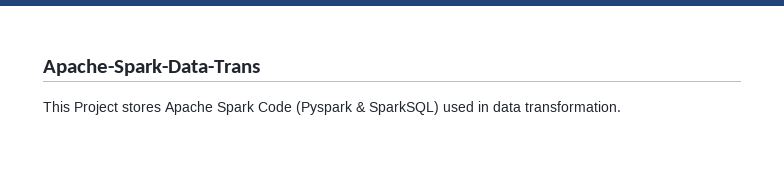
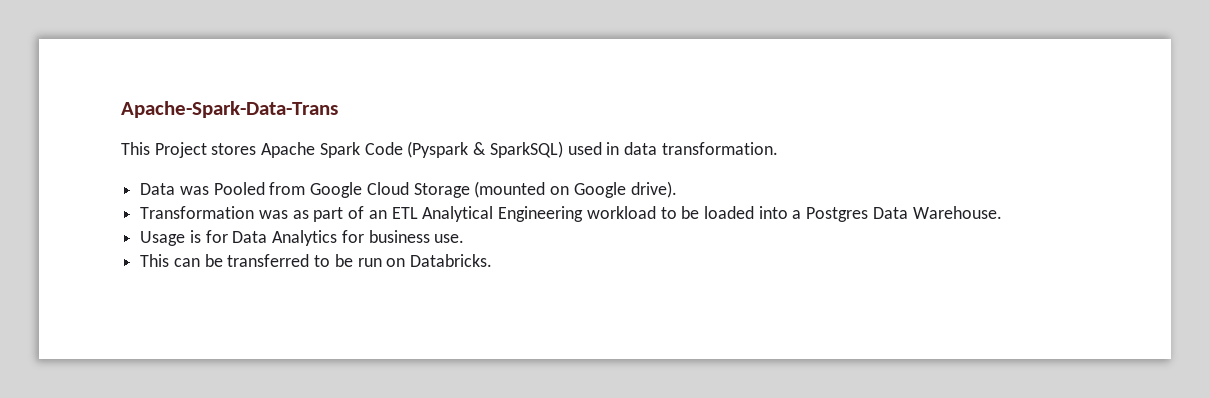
(621, 106) none -> [140,181,677,198] [140,206,1002,222] [140,230,465,246] [140,254,493,267] // Data was Pooled from Google Cloud Storage (mounted on Google drive). // Transformation was as part of an ETL Analytical Engineering workload to be loaded into a Postgres Data Warehouse. // Usage is for Data Analytics for business use. // This can be transferred to be run on Databricks.

